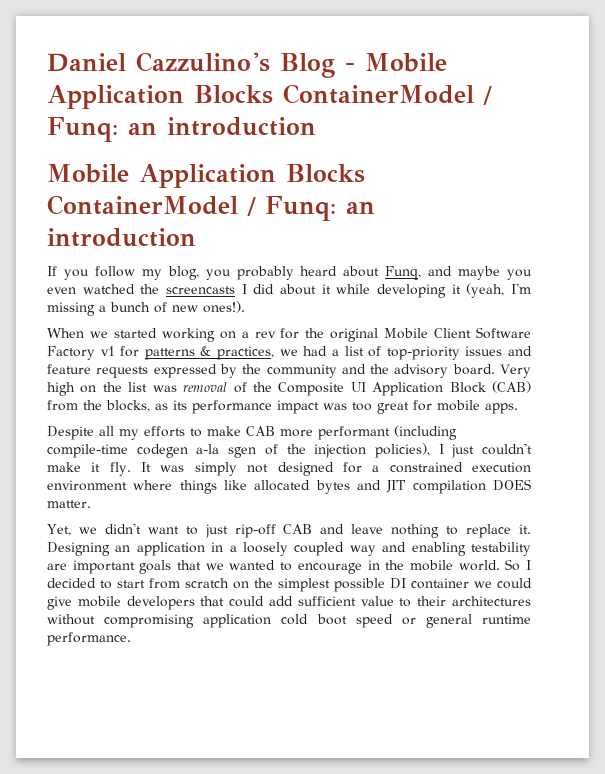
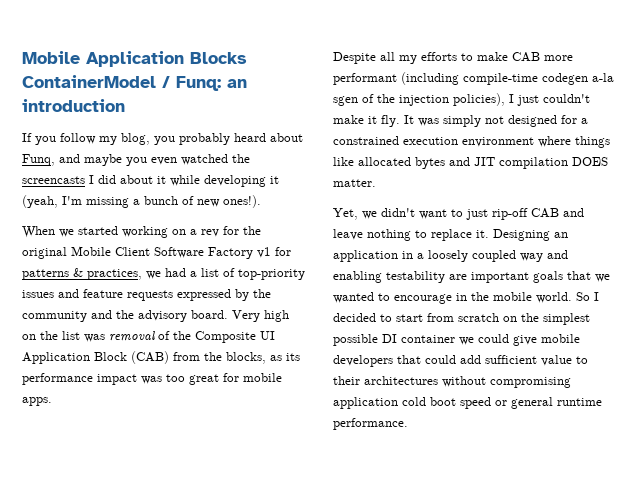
[47,52,447,78] [47,84,492,109] [47,117,316,142] Daniel Cazzulino's Blog - Mobile Application Blocks ContainerModel / Funq: an introduction // -> (22, 57) none

